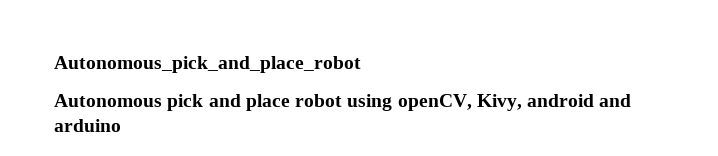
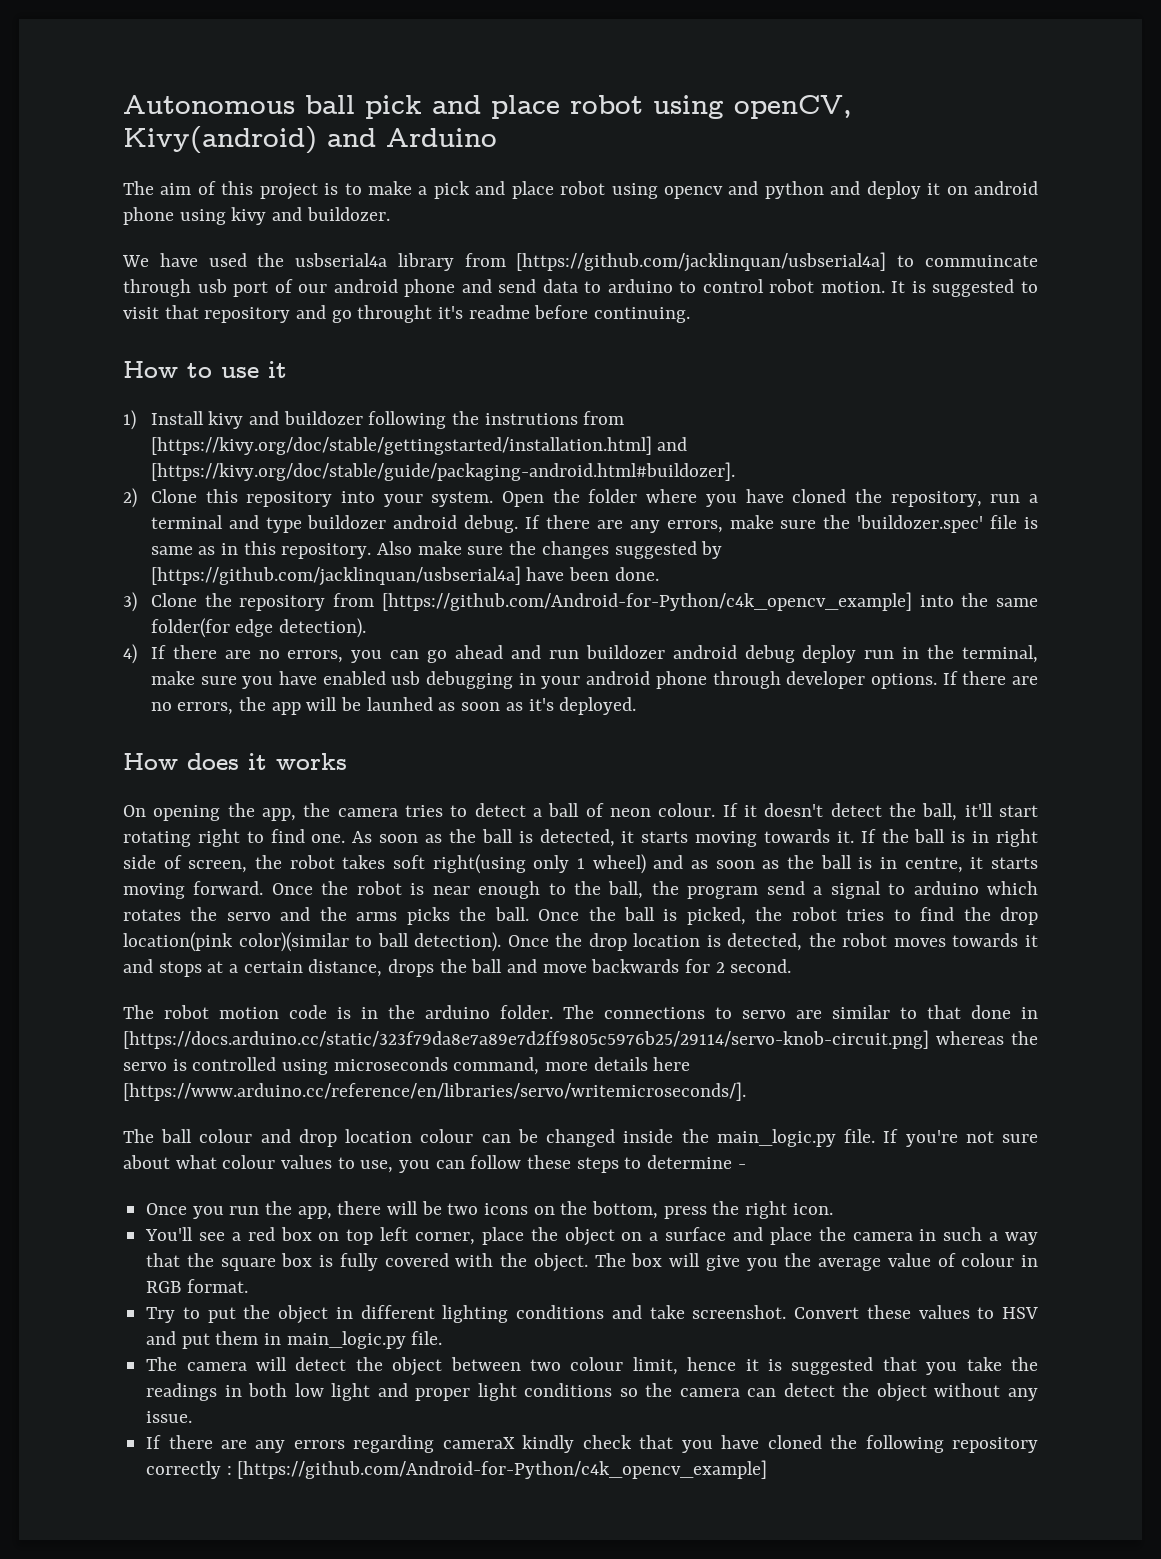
[54,56,361,73] [54,94,162,107] Autonomous_pick_and_place_robot // Autonomous -> [123,95,355,114] Autonomous ball
[476,94,632,111] [54,119,121,132] Kivy, android and arduino -> [123,126,497,154] [123,181,1039,200] [123,207,390,225] [122,252,1038,272] [123,279,1038,297] [123,305,691,323] [123,361,287,378] [123,410,625,430] [150,436,688,455] [150,462,735,481] [123,488,1038,508] [150,515,1038,533] [150,541,723,559] [150,566,659,586] [123,592,1039,612] [150,618,367,638] [123,644,1038,664] [150,671,1038,689] [150,697,637,715] [123,753,347,770] [123,803,1039,821] [123,829,1038,847] [123,854,1038,874] [123,881,1038,899] [123,907,1039,925] [123,932,1038,952] [123,959,792,977] [123,1005,1038,1019] [123,1030,1038,1049] [123,1057,691,1075] [123,1082,746,1101] [123,1129,1039,1147] [123,1155,746,1173] [146,1201,833,1219] [145,1227,1039,1246] [146,1253,1038,1272] [146,1279,248,1293] [146,1305,1038,1324] [146,1331,443,1349] [146,1357,1038,1376] [146,1383,1038,1402] [146,1411,193,1423] [146,1435,1038,1453] [146,1460,768,1479] Kivy(android) and Arduino // The aim of this project is to make a pick and place robot using opencv and python and deploy it on android phone using kivy and buildozer. // We have used the usbserial4a library from [https://github.com/jacklinquan/usbserial4a] to commuincate through usb port of our android phone and send data to arduino to control robot motion. It is suggested to visit that repository and go throught it's readme before continuing. // How to use it // 1) Install kivy and buildozer following the instrutions from [https://kivy.org/doc/stable/gettingstarted/installation.html] and [https://kivy.org/doc/stable/guide/packaging-android.html#buildozer]. // 2) Clone this repository into your system. Open the folder where you have cloned the repository, run a terminal and type buildozer android debug. If there are any errors, make sure the 'buildozer.spec' file is same as in this repository. Also make sure the changes suggested by [https://github.com/jacklinquan/usbserial4a] have been done. // 3) Clone the repository from [https://github.com/Android-for-Python/c4k_opencv_example] into the same folder(for edge detection). // 4) If there are no errors, you can go ahead and run buildozer android debug deploy run in the terminal, make sure you have enabled usb debugging in your android phone through developer options. If there are no errors, the app will be launhed as soon as it's deployed. // How does it works // On opening the app, the camera tries to detect a ball of neon colour. If it doesn't detect the ball, it'll start rotating right to find one. As soon as the ball is detected, it starts moving towards it. If the ball is in right side of screen, the robot takes soft right(using only 1 wheel) and as soon as the ball is in centre, it starts moving forward. Once the robot is near enough to the ball, the program send a signal to arduino which rotates the servo and the arms picks the ball. Once the ball is picked, the robot tries to find the drop location(pink color)(similar to ball detection). Once the drop location is detected, the robot moves towards it and stops at a certain distance, drops the ball and move backwards for 2 second. // The robot motion code is in the arduino folder. The connections to servo are similar to that done in [https://docs.arduino.cc/static/323f79da8e7a89e7d2ff9805c5976b25/29114/servo-knob-circuit.png] whereas the servo is controlled using microseconds command, more details here [https://www.arduino.cc/reference/en/libraries/servo/writemicroseconds/]. // The ball colour and drop location colour can be changed inside the main_logic.py file. If you're not sure about what colour values to use, you can follow these steps to determine - // Once you run the app, there will be two icons on the bottom, press the right icon. // You'll see a red box on top left corner, place the object on a surface and place the camera in such a way that the square box is fully covered with the object. The box will give you the average value of colour in RGB format. // Try to put the object in different lighting conditions and take screenshot. Convert these values to HSV and put them in main_logic.py file. // The camera will detect the object between two colour limit, hence it is suggested that you take the readings in both low light and proper light conditions so the camera can detect the object without any issue. // If there are any errors regarding cameraX kindly check that you have cloned the following repository correctly : [https://github.com/Android-for-Python/c4k_opencv_example]

